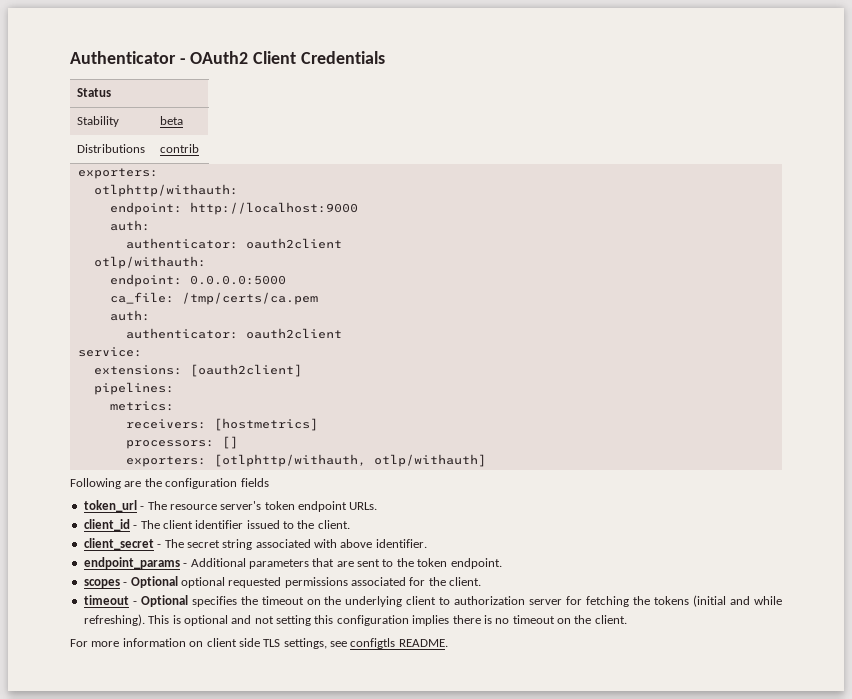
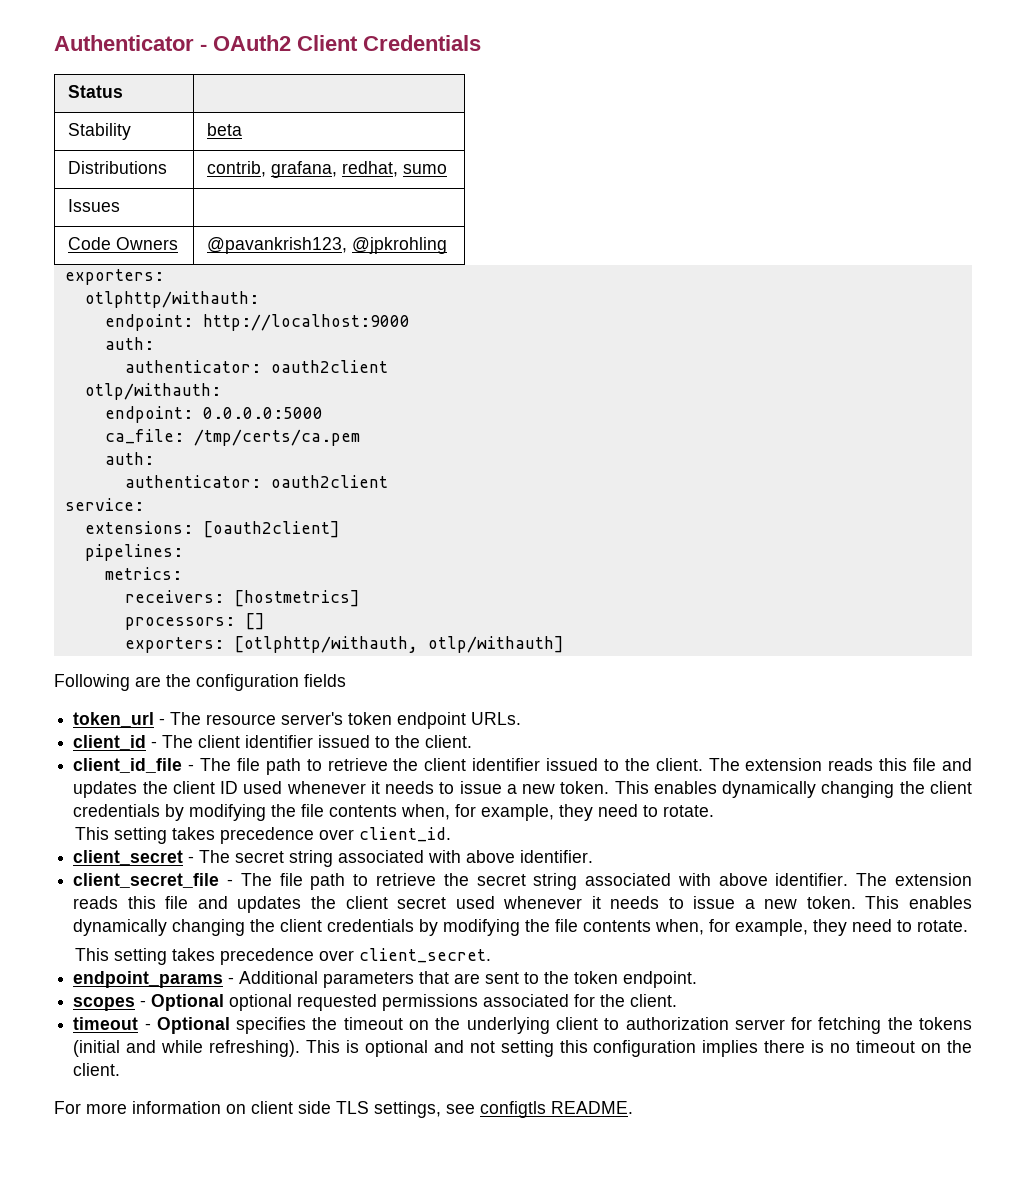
[160,144,200,153] contrib -> [206,161,447,178] [67,199,120,212] [67,237,178,250] [206,237,447,254] contrib, grafana, redhat, sumo // Issues | // Code Owners | @pavankrish123, @jpkrohling
(350, 524) none -> [73,758,973,775] [73,781,973,798] [73,804,715,821] [75,827,452,844] // client_id_file - The file path to retrieve the client identifier issued to the client. The extension reads this file and updates the client ID used whenever it needs to issue a new token. This enables dynamically changing the client credentials by modifying the file contents when, for example, they need to rotate. // This setting takes precedence over client_id.
(427, 543) none -> [73,873,972,890] [73,896,972,913] [73,919,969,936] [75,948,492,965] // client_secret_file - The file path to retrieve the secret string associated with above identifier. The extension reads this file and updates the client secret used whenever it needs to issue a new token. This enables dynamically changing the client credentials by modifying the file contents when, for example, they need to rotate. // This setting takes precedence over client_secret.

